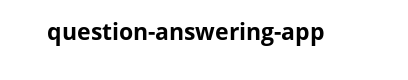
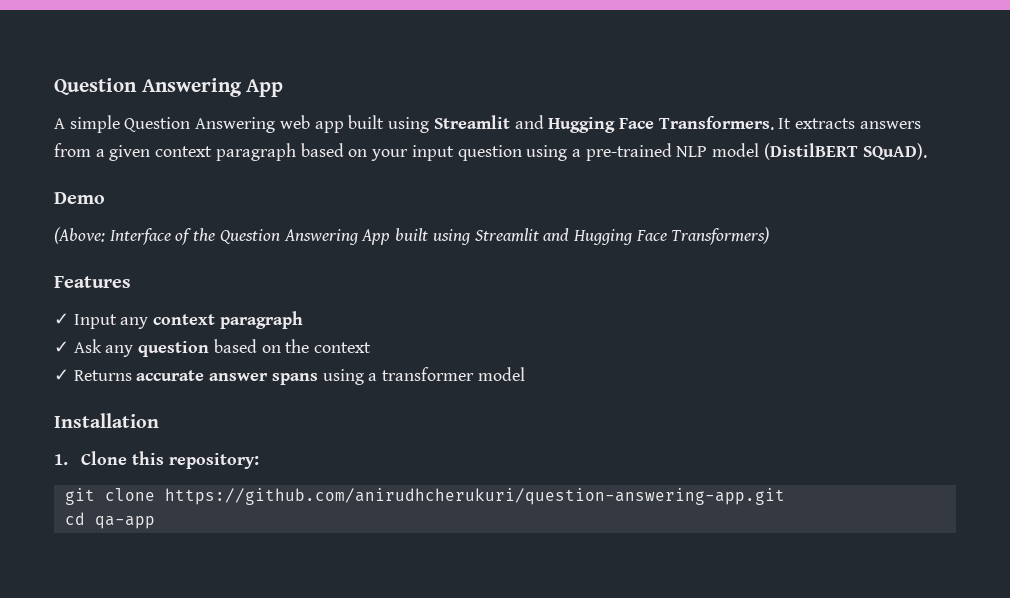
[47,22,325,46] question-answering-app -> [54,78,284,97] [54,115,921,133] [54,143,927,161] [54,192,105,204] [54,227,770,245] [54,276,131,288] [54,311,303,329] [54,339,372,357] [54,367,525,385] [54,413,159,428] [54,451,259,469] [64,488,785,505] [64,512,155,529] Question Answering App // A simple Question Answering web app built using Streamlit and Hugging Face Transformers. It extracts answers from a given context paragraph based on your input question using a pre-trained NLP model (DistilBERT SQuAD). // Demo // (Above: Interface of the Question Answering App built using Streamlit and Hugging Face Transformers) // Features // ✓ Input any context paragraph // ✓ Ask any question based on the context // ✓ Returns accurate answer spans using a transformer model // Installation // 1. Clone this repository: // git clone https://github.com/anirudhcherukuri/question-answering-app.git // cd qa-app

